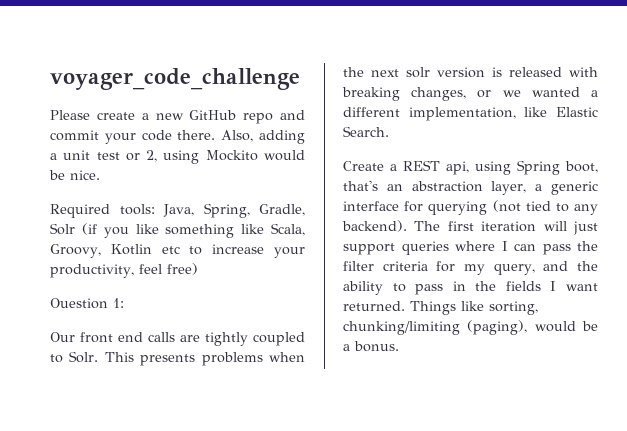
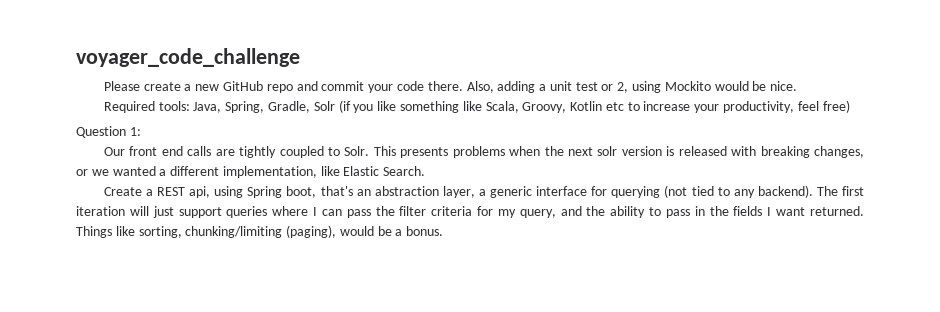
[50,298,108,309] Ouestion -> [76,126,126,138] Question

